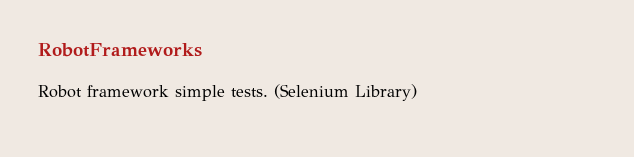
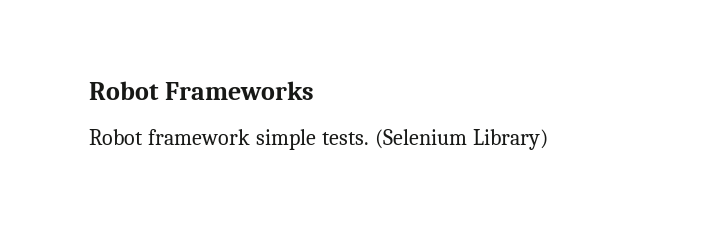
[38,43,202,57] RobotFrameworks -> [89,81,314,100] Robot Frameworks

